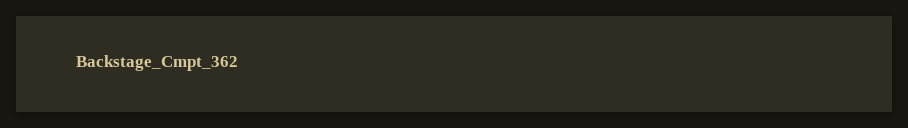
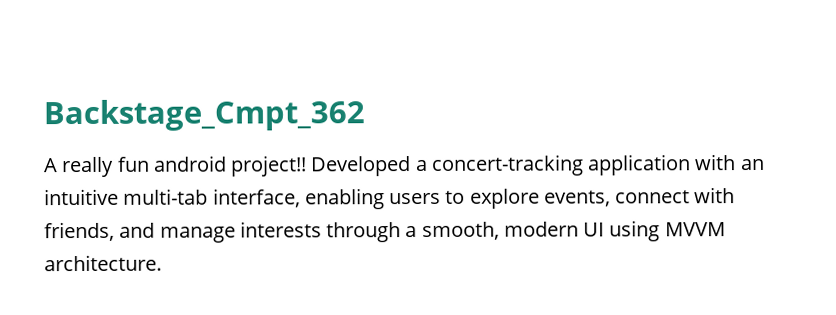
(238, 63) none -> [44,154,765,178] [44,187,736,210] [44,220,726,243] [44,254,162,272] // A really fun android project!! Developed a concert-tracking application with an intuitive multi-tab interface, enabling users to explore events, connect with friends, and manage interests through a smooth, modern UI using MVVM architecture.

